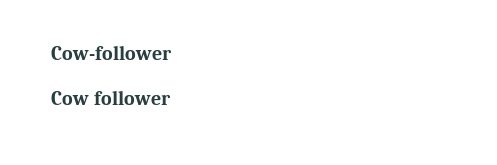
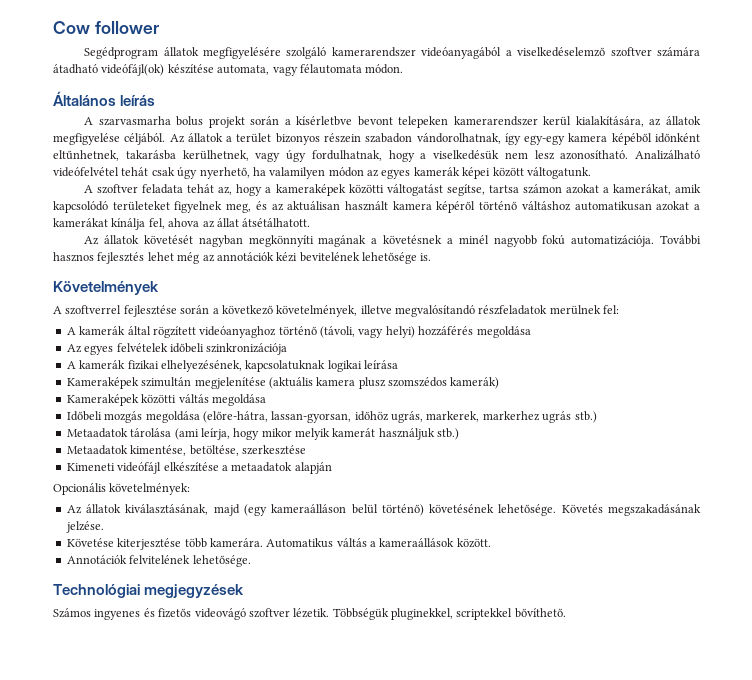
[51,45,172,60] Cow-follower // -> (53, 27) none
(172, 97) none -> [84,47,701,59] [53,64,404,76] [53,91,156,106] [84,116,701,128] [53,133,700,145] [53,149,700,162] [53,166,591,179] [84,184,701,196] [53,201,700,213] [53,218,311,230] [84,234,701,247] [53,252,432,264] [53,281,159,295] [53,305,620,317] [66,326,531,338] [66,343,288,355] [66,360,398,372] [66,377,500,389] [66,394,266,406] [66,411,597,423] [66,428,460,440] [66,445,306,456] [66,462,332,474] [53,483,191,495] [66,504,701,516] [65,521,104,533] [66,538,491,550] [66,555,251,567] [53,584,245,598] [53,608,566,620] // Segédprogram állatok megfigyelésére szolgáló kamerarendszer videóanyagából a viselkedéselemző szoftver számára átadható videófájl(ok) készítése automata, vagy félautomata módon. // Általános leírás // A szarvasmarha bolus projekt során a kísérletbve bevont telepeken kamerarendszer kerül kialakítására, az állatok megfigyelése céljából. Az állatok a terület bizonyos részein szabadon vándorolhatnak, így egy-egy kamera képéből időnként eltűnhetnek, takarásba kerülhetnek, vagy úgy fordulhatnak, hogy a viselkedésük nem lesz azonosítható. Analizálható videófelvétel tehát csak úgy nyerhető, ha valamilyen módon az egyes kamerák képei között váltogatunk. // A szoftver feladata tehát az, hogy a kameraképek közötti váltogatást segítse, tartsa számon azokat a kamerákat, amik kapcsolódó területeket figyelnek meg, és az aktuálisan használt kamera képéről történő váltáshoz automatikusan azokat a kamerákat kínálja fel, ahova az állat átsétálhatott. // Az állatok követését nagyban megkönnyíti magának a követésnek a minél nagyobb fokú automatizációja. További hasznos fejlesztés lehet még az annotációk kézi bevitelének lehetősége is. // Követelmények // A szoftverrel fejlesztése során a következő követelmények, illetve megvalósítandó részfeladatok merülnek fel: // A kamerák által rögzített videóanyaghoz történő (távoli, vagy helyi) hozzáférés megoldása // Az egyes felvételek időbeli szinkronizációja // A kamerák fizikai elhelyezésének, kapcsolatuknak logikai leírása // Kameraképek szimultán megjelenítése (aktuális kamera plusz szomszédos kamerák) // Kameraképek közötti váltás megoldása // Időbeli mozgás megoldása (előre-hátra, lassan-gyorsan, időhöz ugrás, markerek, markerhez ugrás stb.) // Metaadatok tárolása (ami leírja, hogy mikor melyik kamerát használjuk stb.) // Metaadatok kimentése, betöltése, szerkesztése // Kimeneti videófájl elkészítése a metaadatok alapján // Opcionális követelmények: // Az állatok kiválasztásának, majd (egy kameraálláson belül történő) követésének lehetősége. Követés megszakadásának jelzése. // Követése kiterjesztése több kamerára. Automatikus váltás a kameraállások között. // Annotációk felvitelének lehetősége. // Technológiai megjegyzések // Számos ingyenes és fizetős videovágó szoftver lézetik. Többségük pluginekkel, scriptekkel bővíthető.

